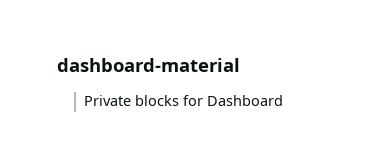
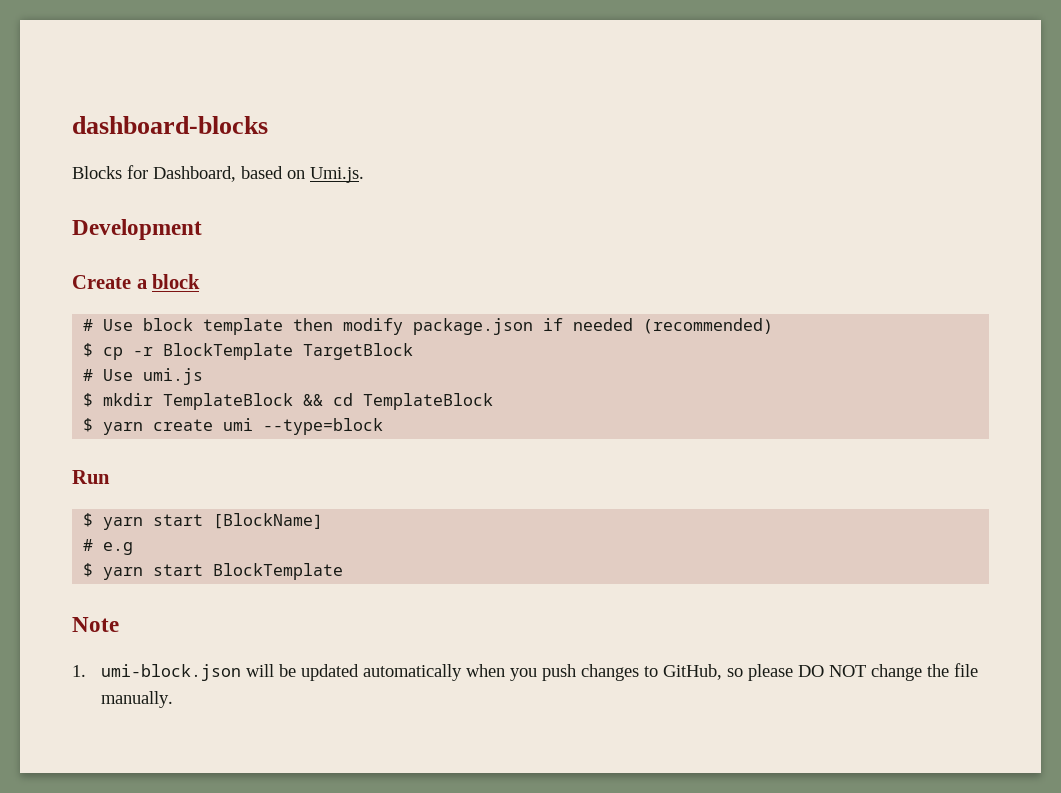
[57,58,240,72] [83,95,283,106] dashboard-material // Private blocks for Dashboard -> [72,116,268,134] [72,165,364,183] [72,219,202,240] [72,274,201,289] [83,318,774,335] [83,343,414,360] [83,368,204,385] [83,393,494,410] [83,418,384,435] [72,470,110,484] [83,513,324,530] [83,539,134,555] [83,563,344,580] [72,617,119,632] [72,663,979,681] [101,691,174,708] dashboard-blocks // Blocks for Dashboard, based on Umi.js. // Development // Create a block // # Use block template then modify package.json if needed (recommended) // $ cp -r BlockTemplate TargetBlock // # Use umi.js // $ mkdir TemplateBlock && cd TemplateBlock // $ yarn create umi --type=block // Run // $ yarn start [BlockName] // # e.g // $ yarn start BlockTemplate // Note // 1. umi-block.json will be updated automatically when you push changes to GitHub, so please DO NOT change the file manually.

